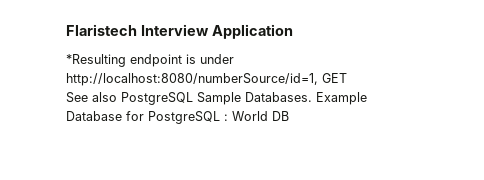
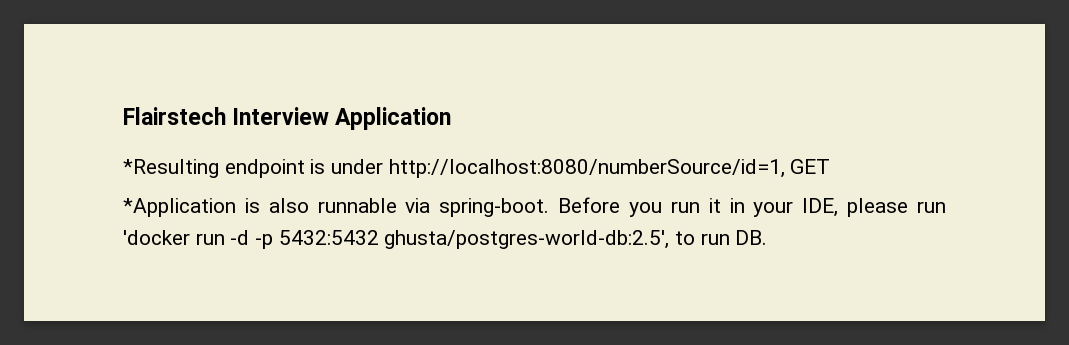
[66,24,137,36] Flaristech -> [123,107,226,125] Flairstech
[66,92,367,105] [66,111,289,124] See also PostgreSQL Sample Databases. Example Database for PostgreSQL : World DB -> [123,197,947,217] [123,230,768,249] *Application is also runnable via spring-boot. Before you run it in your IDE, please run 'docker run -d -p 5432:5432 ghusta/postgres-world-db:2.5', to run DB.

